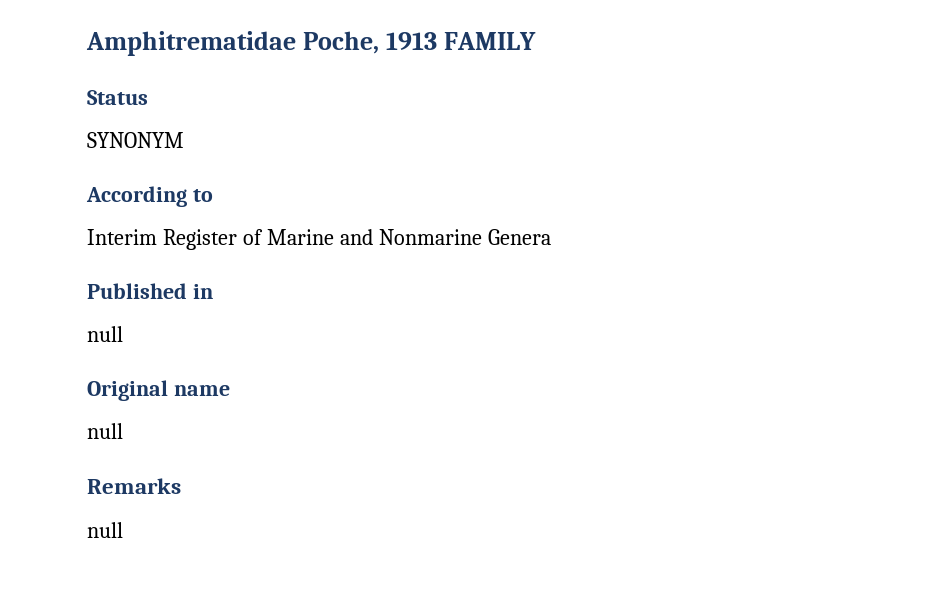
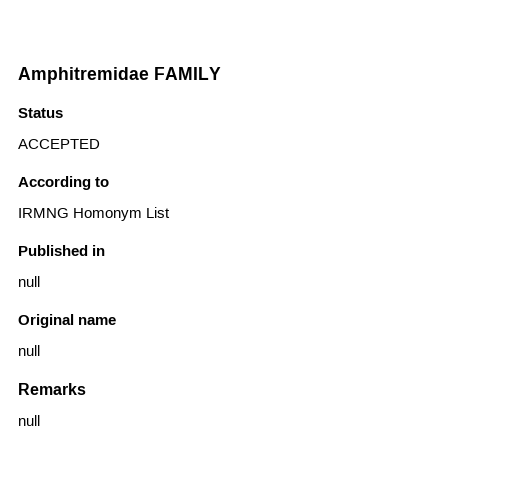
[86,31,437,56] Amphitrematidae Poche, 1913 -> [18,67,149,84] Amphitremidae
[87,132,184,148] SYNONYM -> [18,139,100,149] ACCEPTED
[87,229,551,250] Interim Register of Marine and Nonmarine Genera -> [18,207,171,221] IRMNG Homonym List

